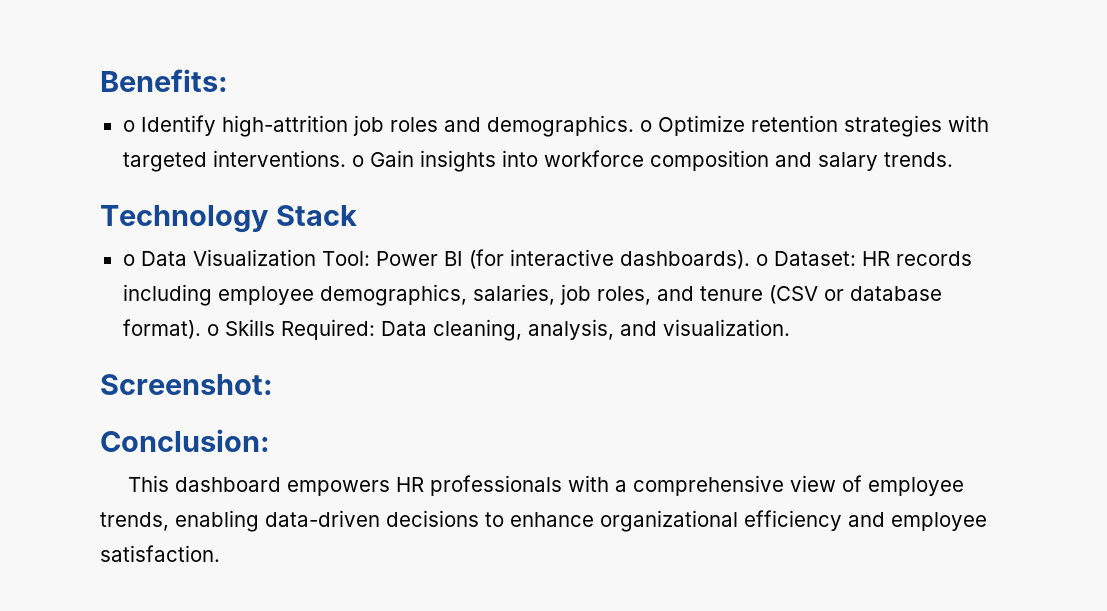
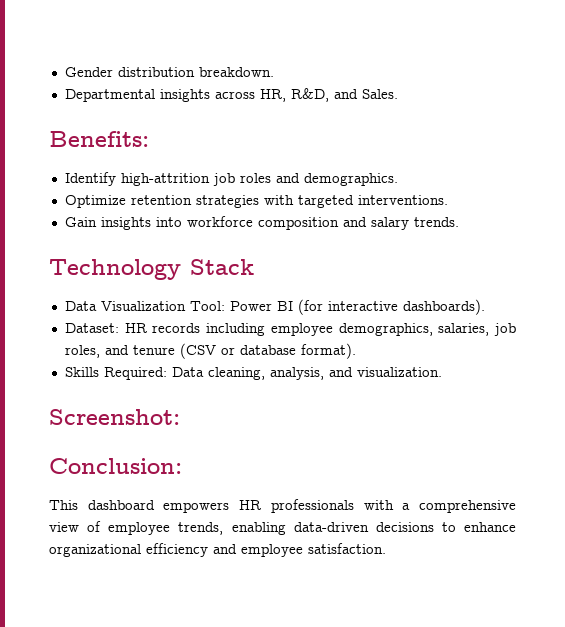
(100, 80) none -> [64,67,274,77] [64,88,398,102] Gender distribution breakdown. // Departmental insights across HR, R&D, and Sales. //
[122,120,135,132] o -> (149, 139) none
[639,120,652,132] o -> (398, 179) //
[351,155,364,167] o -> (448, 200) //
[122,254,135,266] o -> (254, 267) none
[755,254,768,266] o -> (485, 307) //
[206,324,219,336] o -> (356, 351) //

